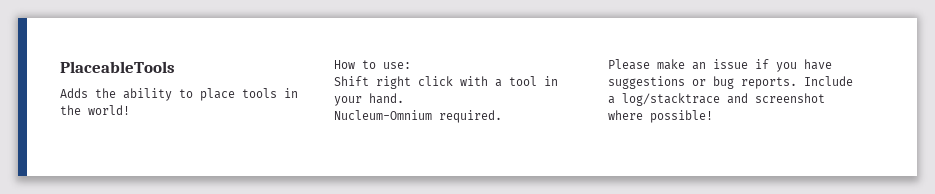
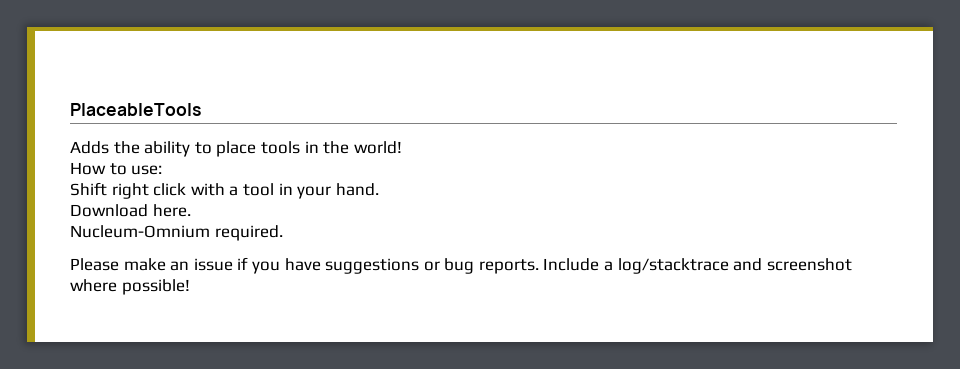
(404, 98) none -> [70,204,191,217] // Download here.

